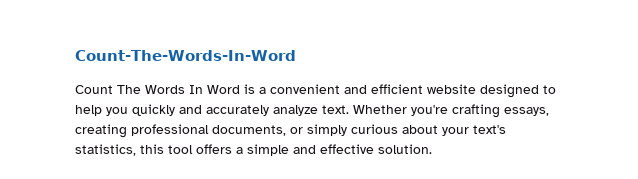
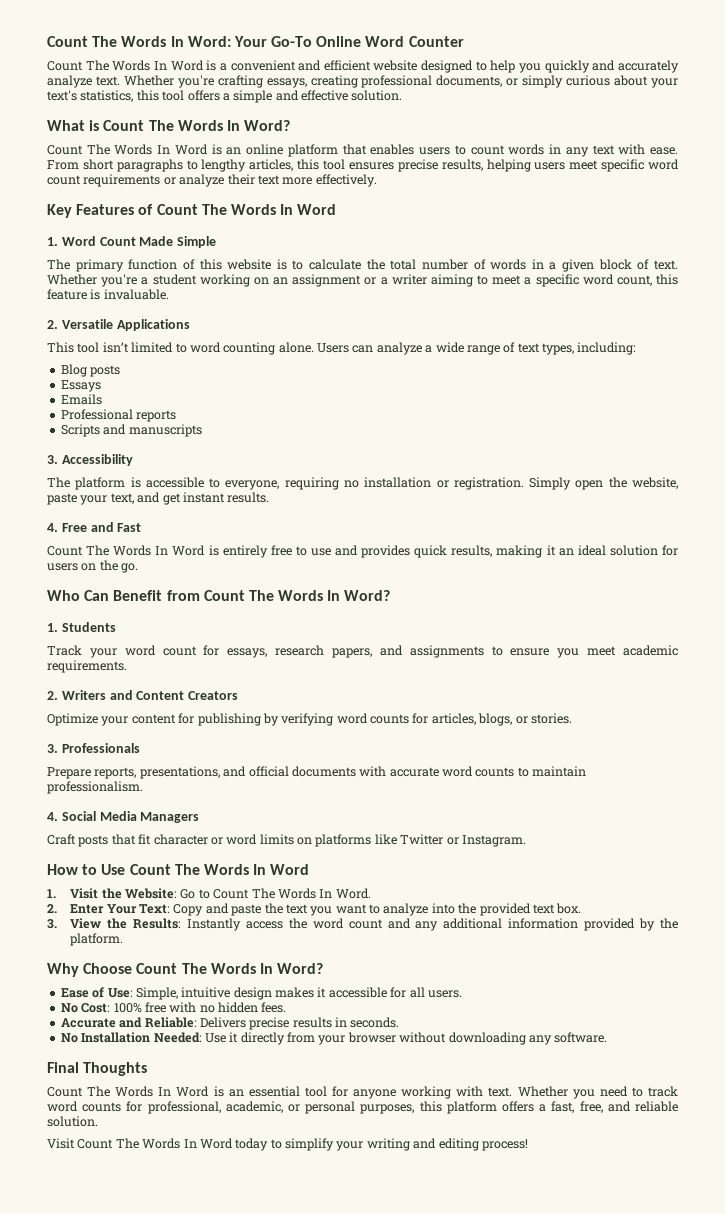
[75,50,296,61] Count-The-Words-In-Word -> [47,36,464,47] Count The Words In Word: Your Go-To Online Word Counter
(432, 149) none -> [47,120,291,131] [47,144,678,157] [47,159,680,172] [47,174,377,187] [47,204,337,218] [47,236,217,248] [47,259,679,272] [47,274,678,287] [47,289,169,300] [47,319,190,331] [47,342,637,355] [60,364,121,377] [60,380,101,392] [60,394,102,405] [60,409,177,422] [60,424,202,437] [47,454,133,466] [47,477,679,490] [47,492,270,505] [47,522,142,532] [47,545,678,558] [47,560,139,573] [47,590,391,601] [47,622,116,632] [47,645,678,658] [47,660,127,673] [47,690,239,700] [47,713,572,726] [47,743,140,753] [47,766,587,779] [47,781,143,794] [47,811,200,823] [47,834,526,847] [47,864,310,875] [47,888,371,899] [47,903,582,916] [47,918,678,931] [70,933,124,946] [47,963,324,977] [60,987,462,1000] [60,1002,287,1013] [60,1017,400,1030] [60,1032,608,1045] [47,1062,148,1076] [47,1086,678,1099] [47,1101,678,1114] [47,1116,98,1127] [47,1138,528,1151] // What is Count The Words In Word? // Count The Words In Word is an online platform that enables users to count words in any text with ease. From short paragraphs to lengthy articles, this tool ensures precise results, helping users meet specific word count requirements or analyze their text more effectively. // Key Features of Count The Words In Word // 1. Word Count Made Simple // The primary function of this website is to calculate the total number of words in a given block of text. Whether you're a student working on an assignment or a writer aiming to meet a specific word count, this feature is invaluable. // 2. Versatile Applications // This tool isn’t limited to word counting alone. Users can analyze a wide range of text types, including: // Blog posts // Essays // Emails // Professional reports // Scripts and manuscripts // 3. Accessibility // The platform is accessible to everyone, requiring no installation or registration. Simply open the website, paste your text, and get instant results. // 4. Free and Fast // Count The Words In Word is entirely free to use and provides quick results, making it an ideal solution for users on the go. // Who Can Benefit from Count The Words In Word? // 1. Students // Track your word count for essays, research papers, and assignments to ensure you meet academic requirements. // 2. Writers and Content Creators // Optimize your content for publishing by verifying word counts for articles, blogs, or stories. // 3. Professionals // Prepare reports, presentations, and official documents with accurate word counts to maintain professionalism. // 4. Social Media Managers // Craft posts that fit character or word limits on platforms like Twitter or Instagram. // How to Use Count The Words In Word // 1. Visit the Website: Go to Count The Words In Word. // 2. Enter Your Text: Copy and paste the text you want to analyze into the provided text box. // 3. View the Results: Instantly access the word count and any additional information provided by the platform. // Why Choose Count The Words In Word? // Ease of Use: Simple, intuitive design makes it accessible for all users. // No Cost: 100% free with no hidden fees. // Accurate and Reliable: Delivers precise results in seconds. // No Installation Needed: Use it directly from your browser without downloading any software. // Final Thoughts // Count The Words In Word is an essential tool for anyone working with text. Whether you need to track word counts for professional, academic, or personal purposes, this platform offers a fast, free, and reliable solution. // Visit Count The Words In Word today to simplify your writing and editing process!

